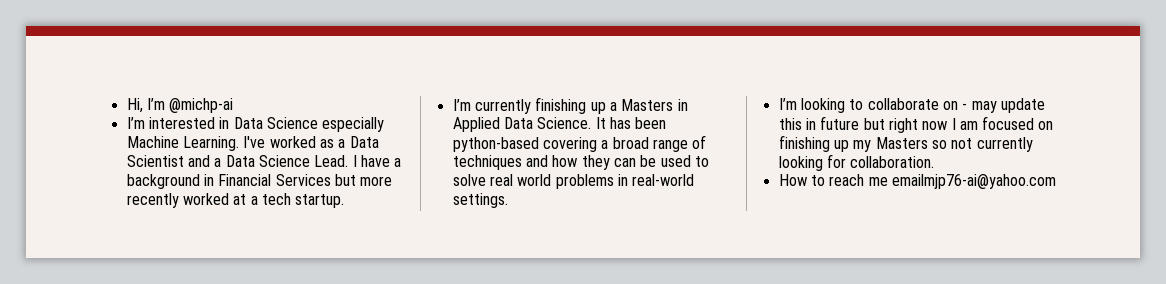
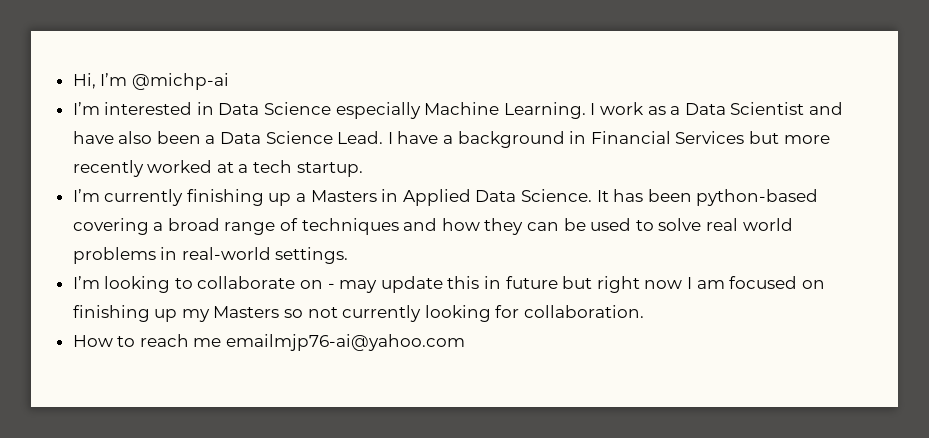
[243,136,316,148] I've worked -> [590,102,645,115] I work
(210, 161) none -> [72,131,201,144] have also been

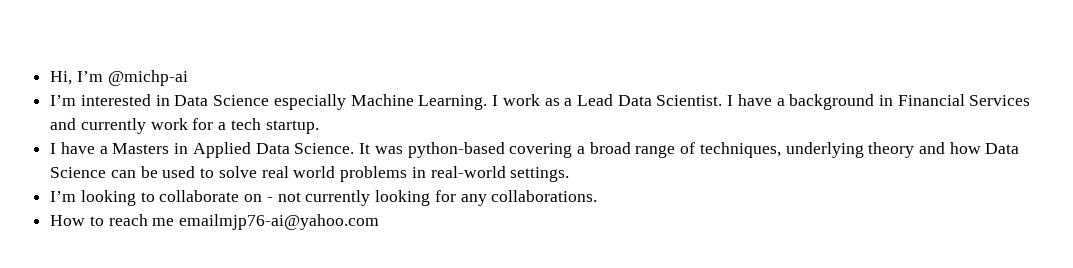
[684,102,843,115] [72,131,384,144] Data Scientist and have also been a Data Science Lead. -> [576,94,723,106] Lead Data Scientist.
[748,131,830,144] [72,160,234,177] but more recently worked at -> [50,118,214,134] and currently work for
[72,189,292,206] I’m currently finishing up -> [50,142,95,154] I have
[613,189,692,202] has been -> [374,146,403,154] was
[301,218,524,235] techniques and how they -> [699,142,1020,158] [50,167,107,178] techniques, underlying theory and how Data Science
[339,276,825,293] [72,305,304,322] may update this in future but right now I am focused on finishing up my Masters so -> (273, 199) none
[524,305,645,318] collaboration. -> [460,190,598,206] any collaborations.

